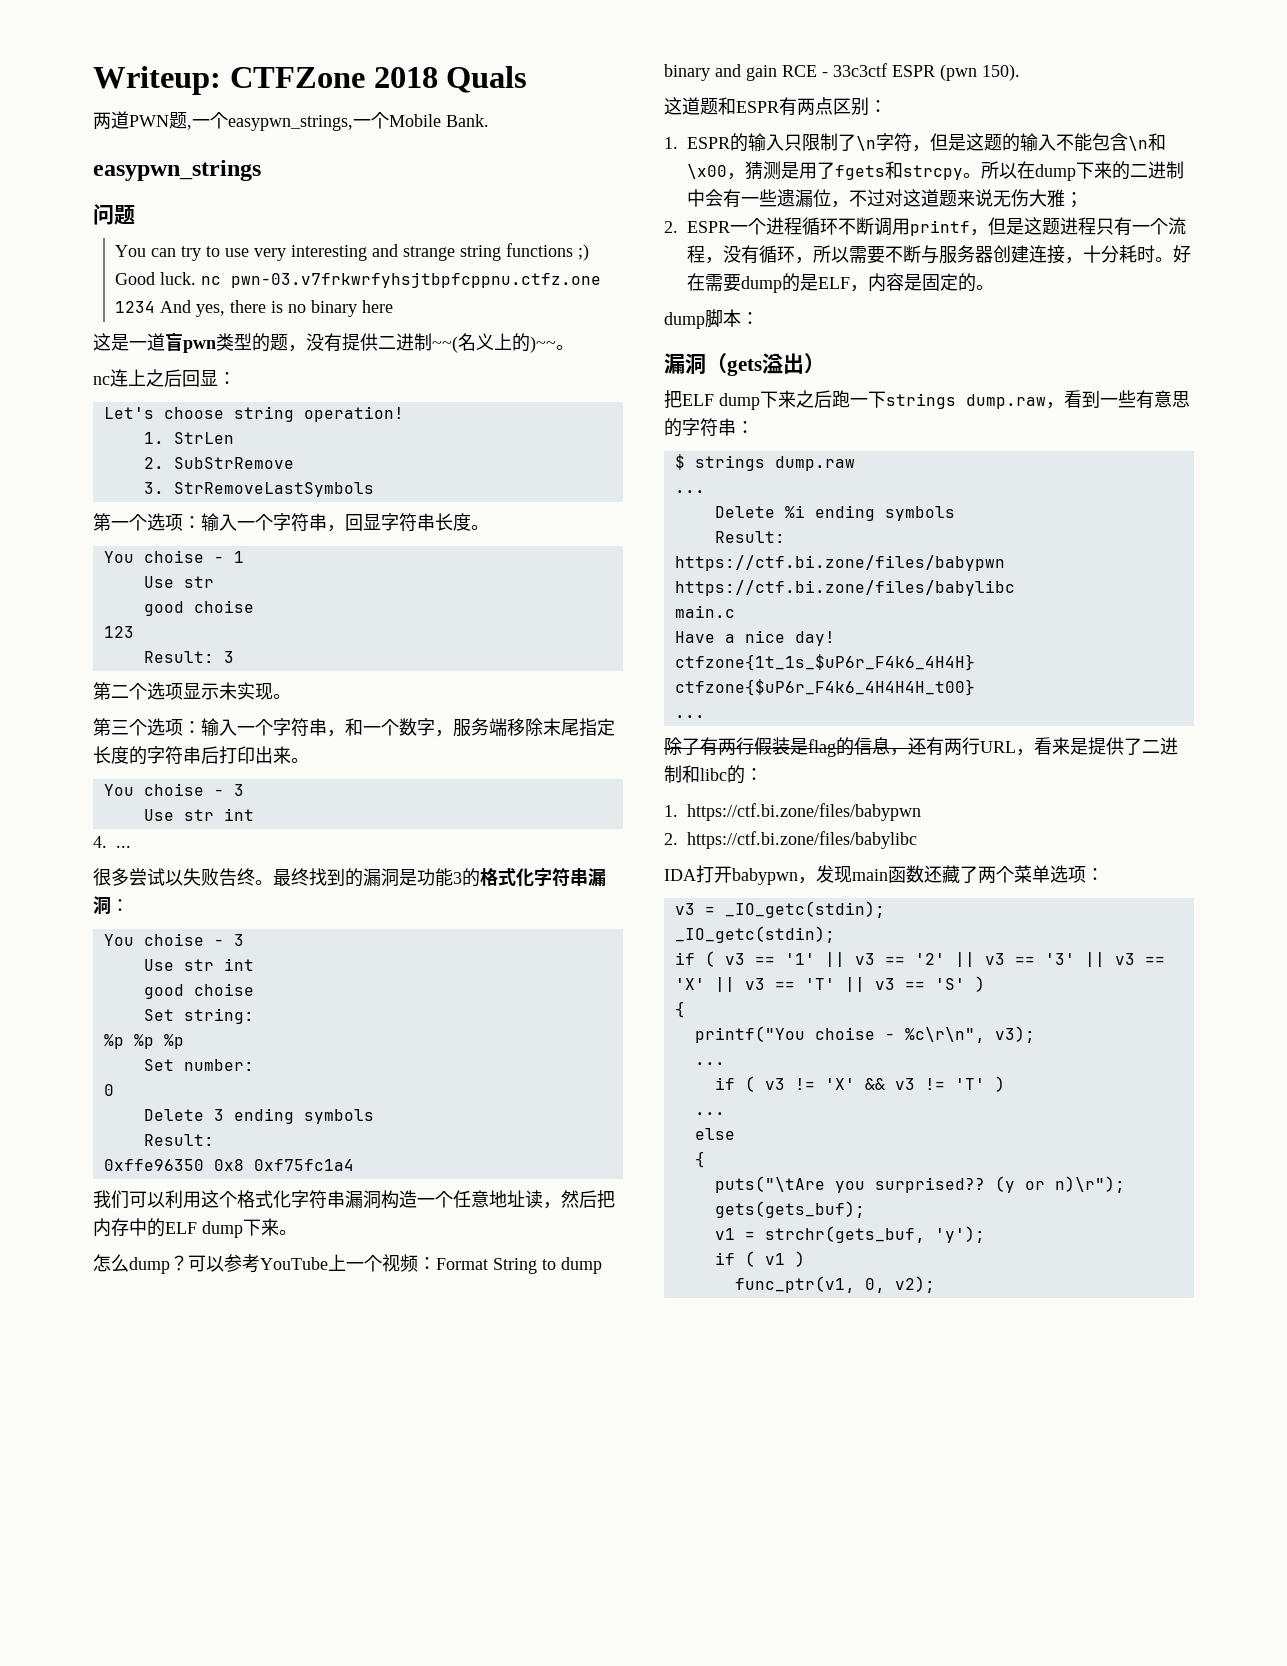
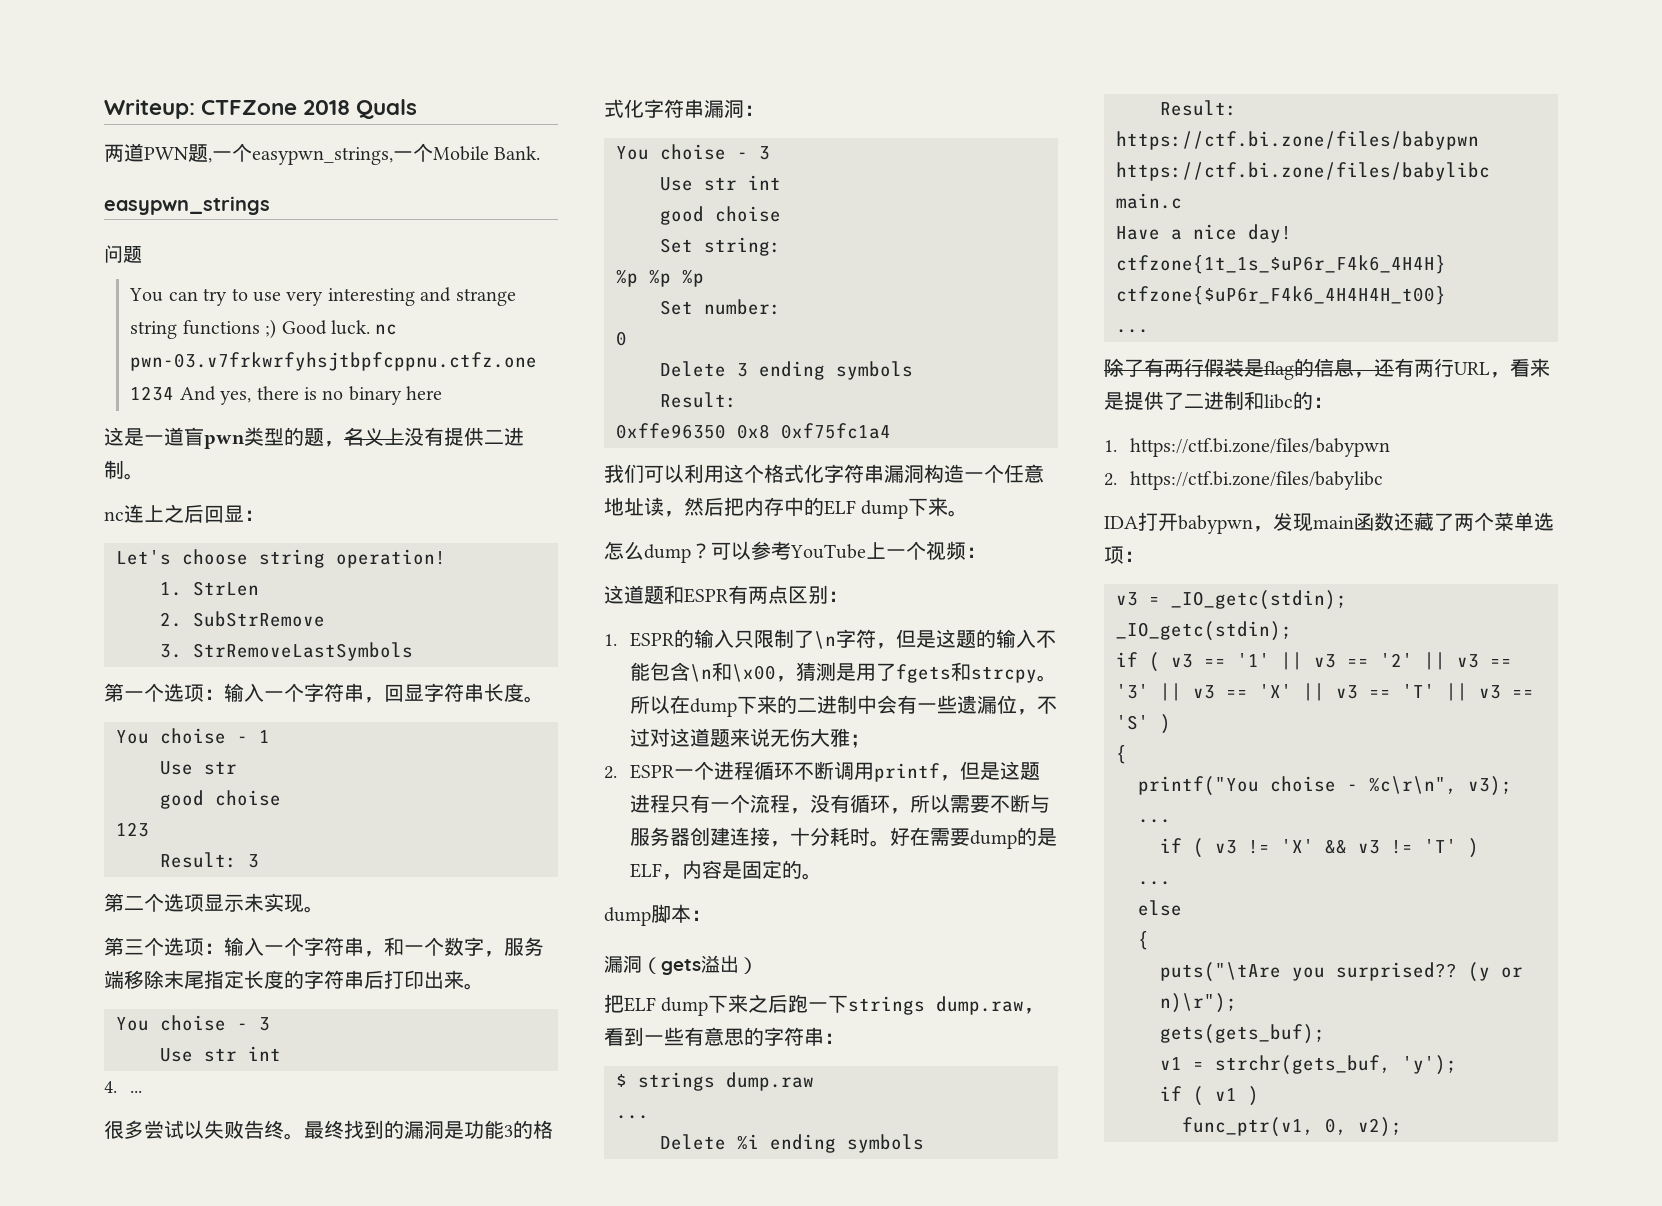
(306, 348) none -> [344,427,404,446] 名义上
[432,333,556,353] ~~(名义上的)~~ -> (124, 469) none
[436,1257,602,1274] [664,63,1020,81] Format String to dump binary and gain RCE - 33c3ctf ESPR (pwn 150). -> (986, 552) none

